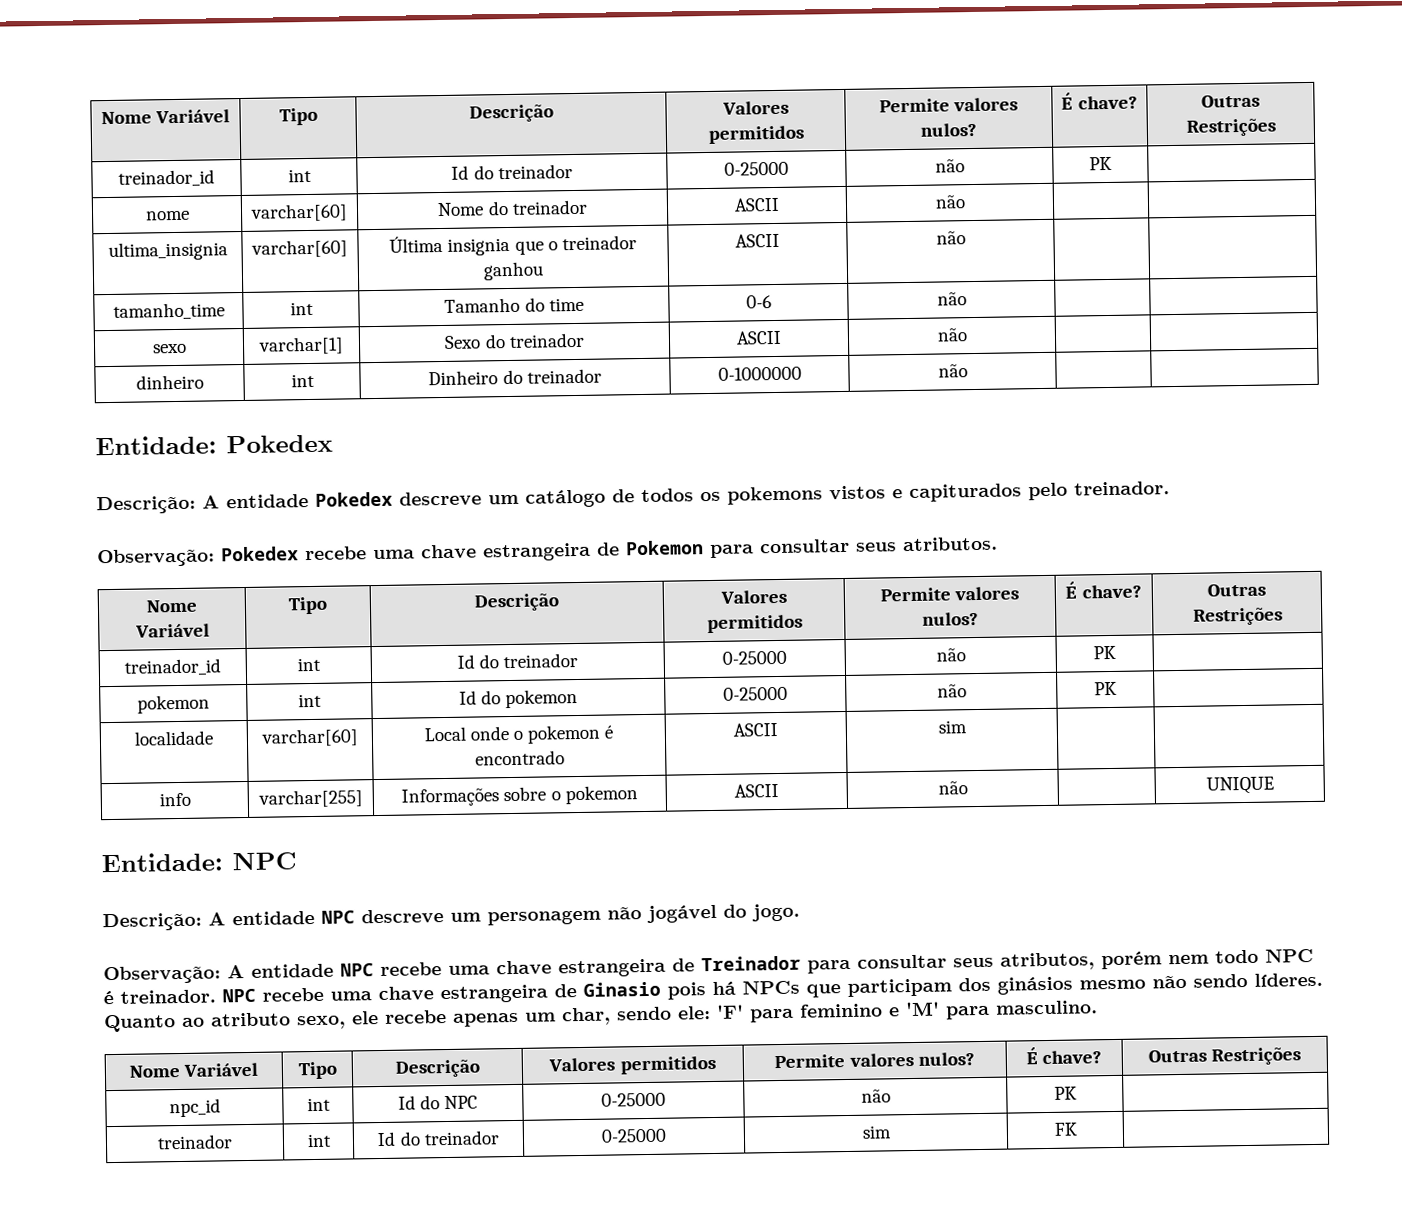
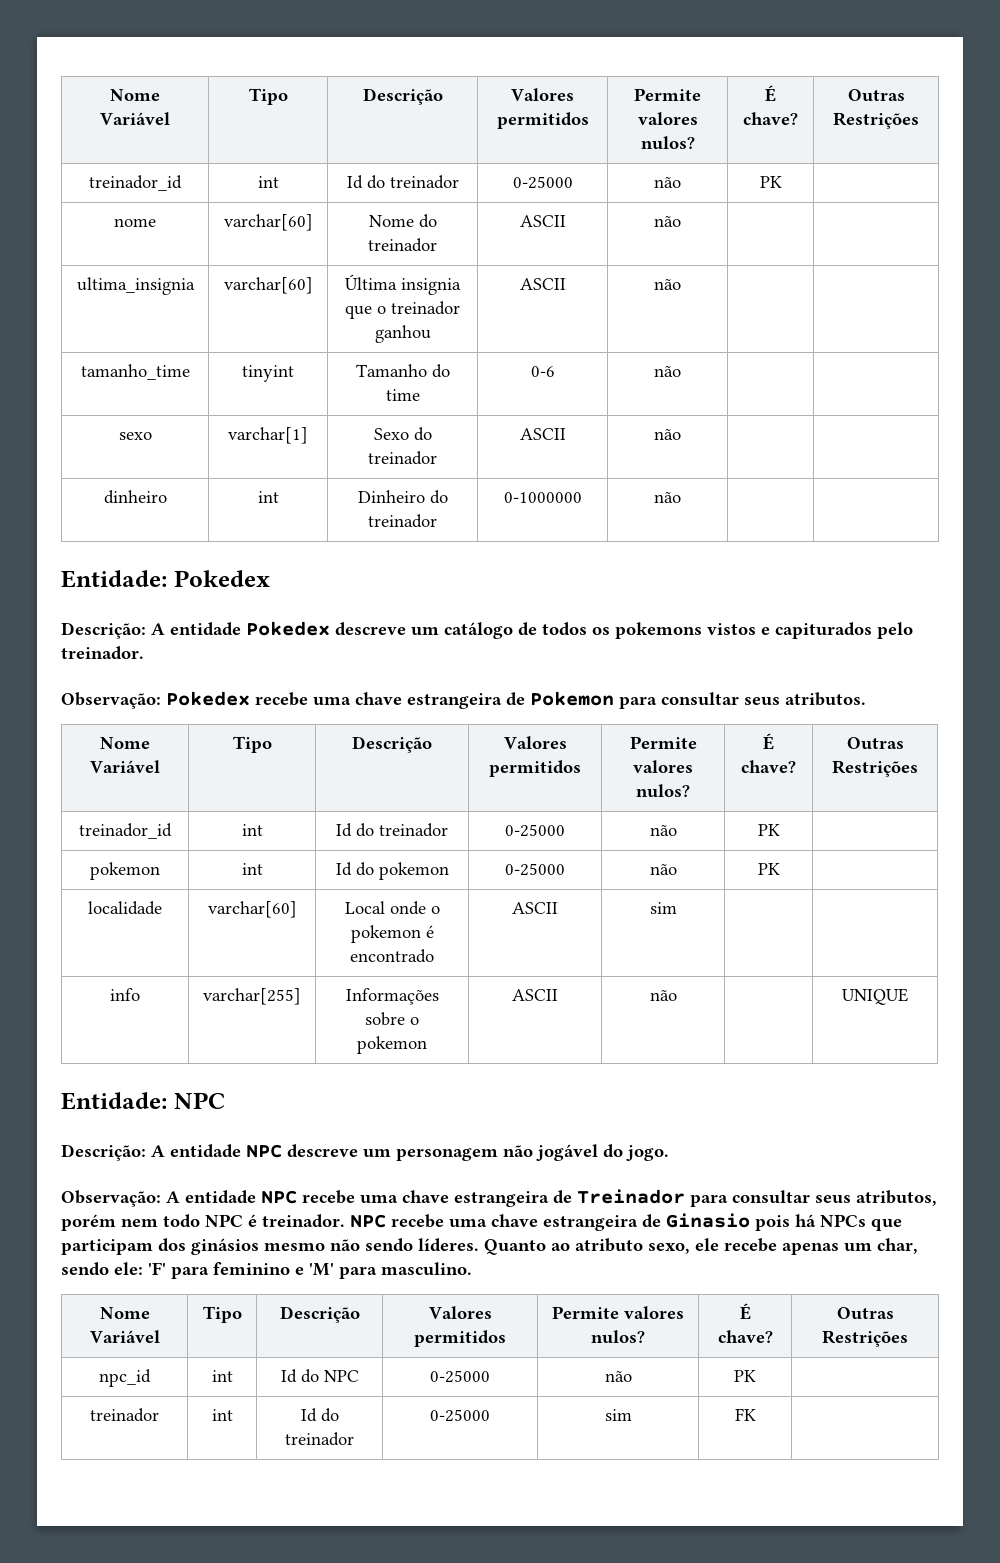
[289,301,314,316] int -> [242,365,294,382] tinyint

